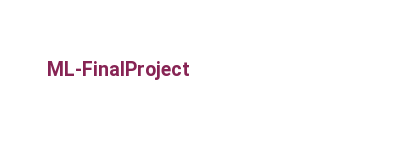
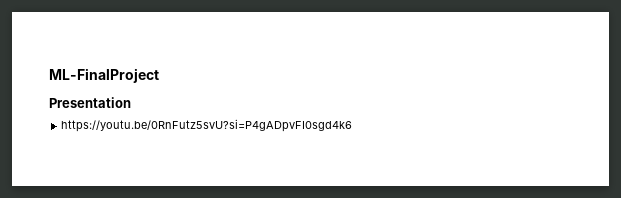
(190, 70) none -> [49,97,131,108] [61,119,353,132] // Presentation // https://youtu.be/0RnFutz5svU?si=P4gADpvFI0sgd4k6

